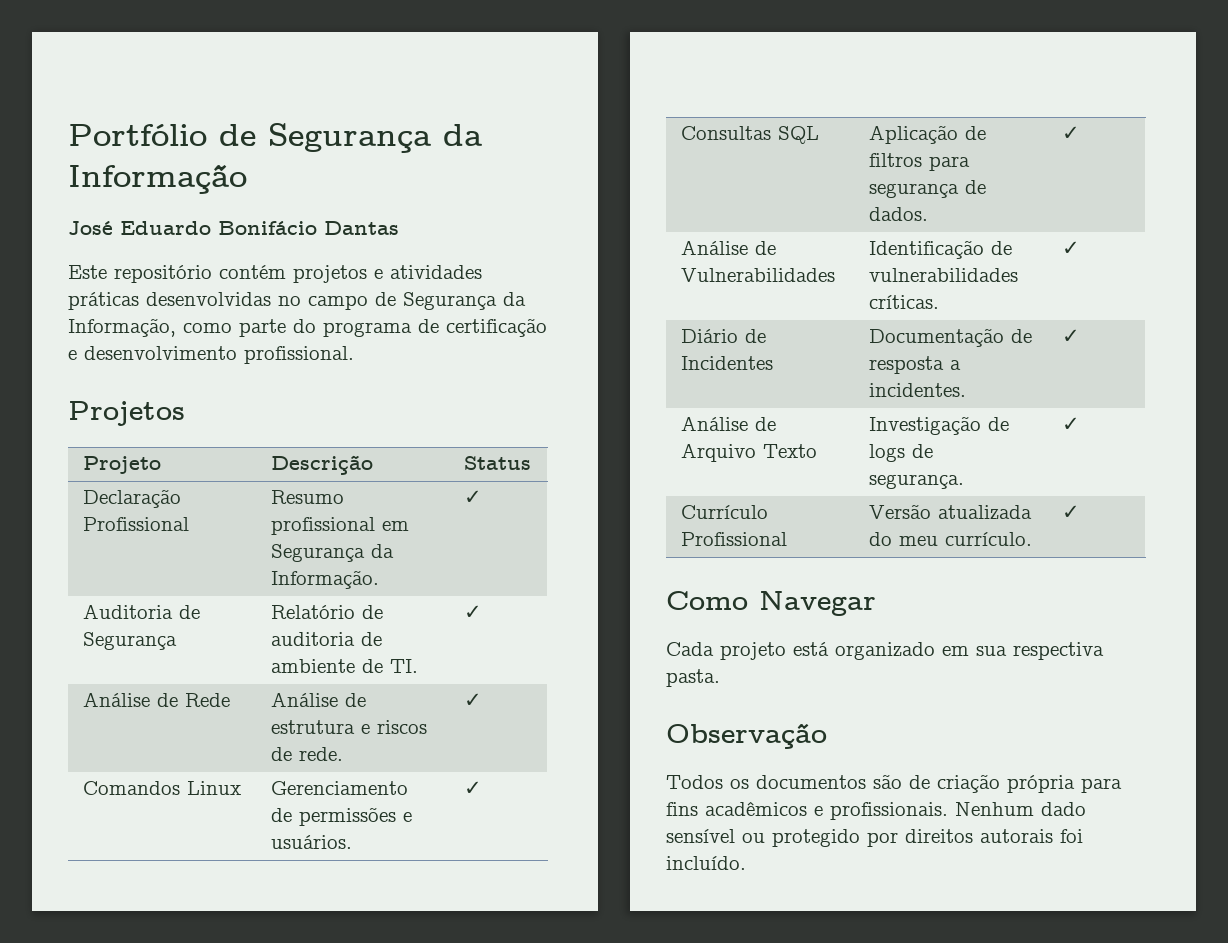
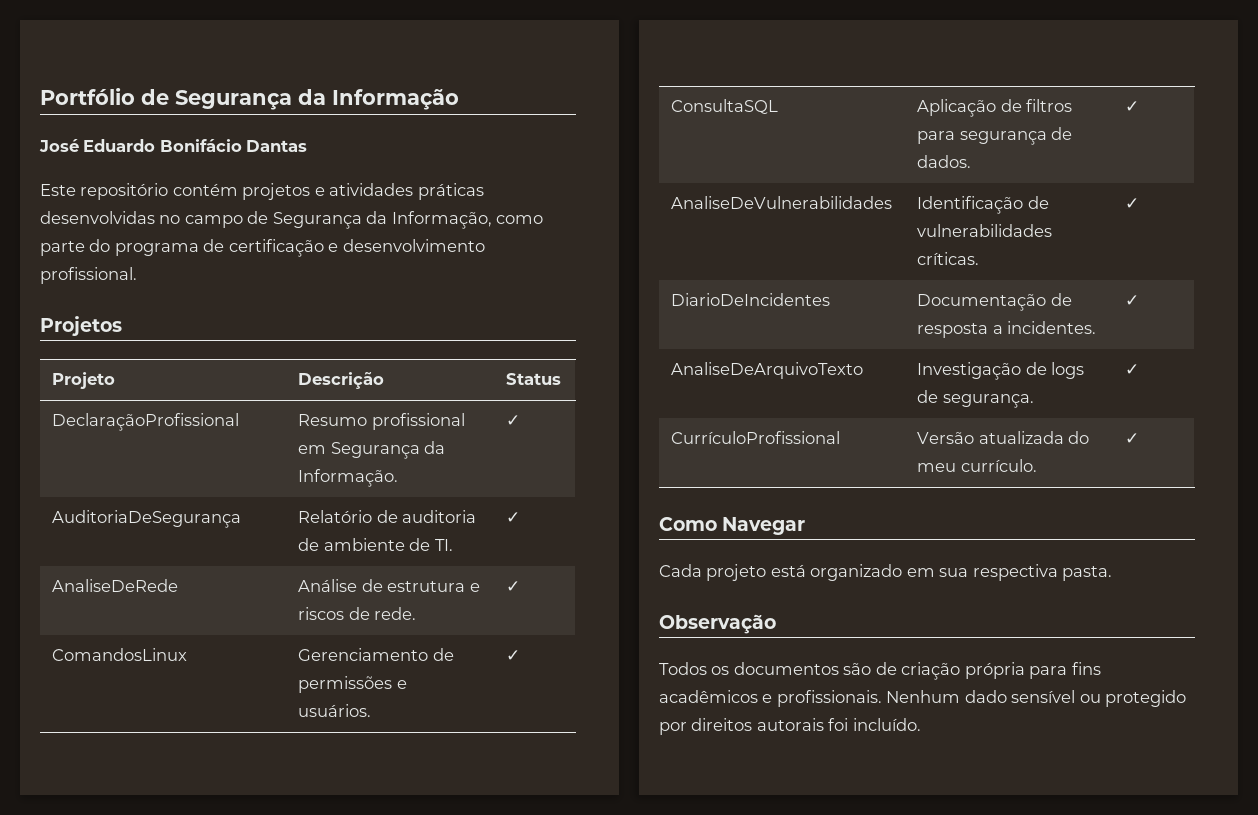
[82,489,181,508] [82,517,189,531] Declaração Profissional -> [52,413,240,431] DeclaraçãoProfissional
[82,604,200,619] [82,632,177,650] Auditoria de Segurança -> [52,510,242,528] AuditoriaDeSegurança
[82,692,230,707] Análise de Rede -> [52,579,179,592] AnaliseDeRede
[82,781,241,795] Comandos Linux -> [52,648,188,661] ComandosLinux
[680,126,819,144] Consultas SQL -> [671,99,779,114] ConsultaSQL
[680,240,776,255] [680,268,835,282] Análise de Vulnerabilidades -> [671,196,893,209] AnaliseDeVulnerabilidades
[680,329,766,343] [680,356,773,370] Diário de Incidentes -> [671,293,831,306] DiarioDeIncidentes
[680,416,776,431] [680,443,817,462] Análise de Arquivo Texto -> [671,362,864,379] AnaliseDeArquivoTexto
[680,505,768,519] [680,532,787,546] Currículo Profissional -> [671,431,841,444] CurrículoProfissional

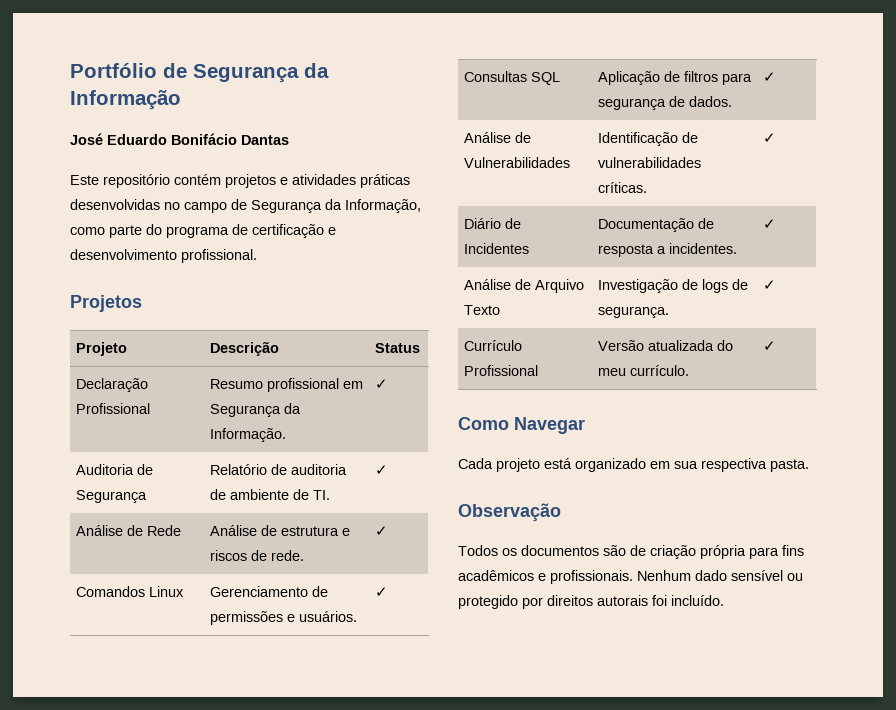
[52,413,240,431] DeclaraçãoProfissional -> [76,378,149,392] [76,403,151,414] Declaração Profissional
[52,510,242,528] AuditoriaDeSegurança -> [76,464,154,475] [76,490,148,503] Auditoria de Segurança
[52,579,179,592] AnaliseDeRede -> [76,525,182,536] Análise de Rede
[52,648,188,661] ComandosLinux -> [76,586,185,597] Comandos Linux
[671,99,779,114] ConsultaSQL -> [464,71,561,85] Consultas SQL
[671,196,893,209] AnaliseDeVulnerabilidades -> [464,132,532,143] [464,157,571,168] Análise de Vulnerabilidades
[671,293,831,306] DiarioDeIncidentes -> [464,218,522,229] [464,243,530,254] Diário de Incidentes
[671,362,864,379] AnaliseDeArquivoTexto -> [464,279,585,293] [464,305,501,315] Análise de Arquivo Texto
[671,431,841,444] CurrículoProfissional -> [464,340,523,351] [464,365,539,376] Currículo Profissional

